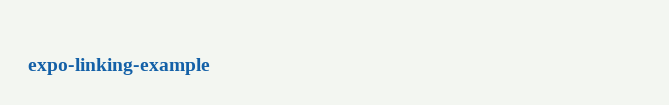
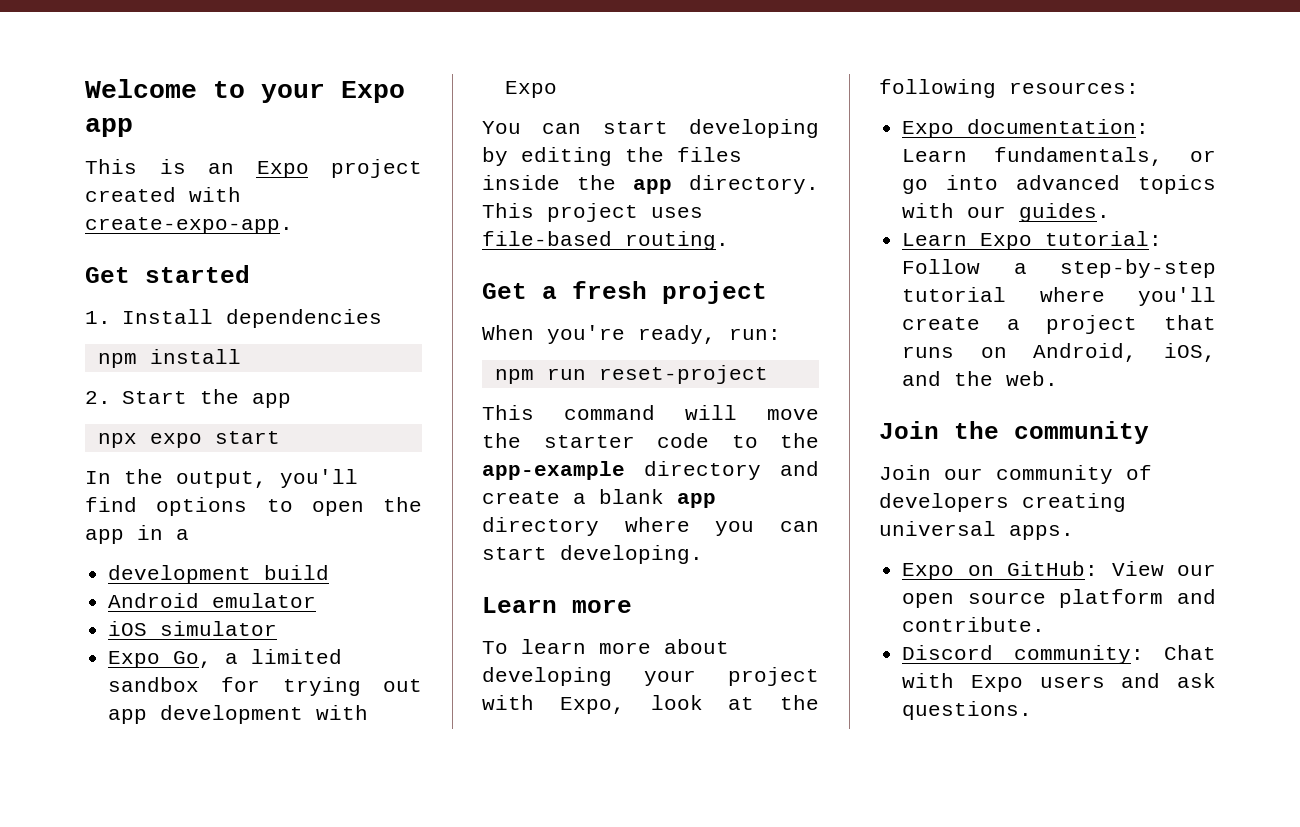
[28,58,210,75] expo-linking-example -> [85,79,405,103] [85,118,133,137] [85,159,422,178] [85,187,241,202] [85,217,293,234] [85,265,250,283] [85,309,382,328] [97,349,241,368] [85,389,291,408] [97,431,280,448] [85,469,358,488] [85,497,422,516] [85,525,189,544] [108,565,330,584] [108,593,317,608] [108,621,278,636] [108,649,343,668] [108,677,422,696] [108,705,369,724] [505,81,558,98] [482,119,819,138] [482,147,742,166] [482,175,819,194] [482,203,703,222] [482,231,729,250] [482,281,767,304] [482,325,781,344] [494,365,768,384] [482,405,819,420] [482,433,819,448] [482,461,819,480] [482,489,716,508] [482,517,819,536] [482,545,703,564] [482,597,632,613] [482,639,729,654] [482,667,819,686] [482,695,819,714] [879,79,1139,98] [902,119,1150,138] [902,147,1216,166] [902,175,1216,194] [902,203,1111,222] [902,231,1163,250] [902,259,1216,278] [902,287,1216,306] [902,315,1216,334] [902,343,1216,362] [902,371,1059,386] [879,421,1149,444] [879,465,1152,484] [879,493,1126,512] [879,521,1074,540] [902,561,1216,580] [902,589,1216,608] [902,617,1046,632] [902,645,1216,664] [902,673,1216,692] [902,701,1033,720] Welcome to your Expo app // This is an Expo project created with create-expo-app. // Get started // 1. Install dependencies // npm install // 2. Start the app // npx expo start // In the output, you'll find options to open the app in a // development build // Android emulator // iOS simulator // Expo Go, a limited sandbox for trying out app development with Expo // You can start developing by editing the files inside the app directory. This project uses file-based routing. // Get a fresh project // When you're ready, run: // npm run reset-project // This command will move the starter code to the app-example directory and create a blank app directory where you can start developing. // Learn more // To learn more about developing your project with Expo, look at the following resources: // Expo documentation: Learn fundamentals, or go into advanced topics with our guides. // Learn Expo tutorial: Follow a step-by-step tutorial where you'll create a project that runs on Android, iOS, and the web. // Join the community // Join our community of developers creating universal apps. // Expo on GitHub: View our open source platform and contribute. // Discord community: Chat with Expo users and ask questions.

